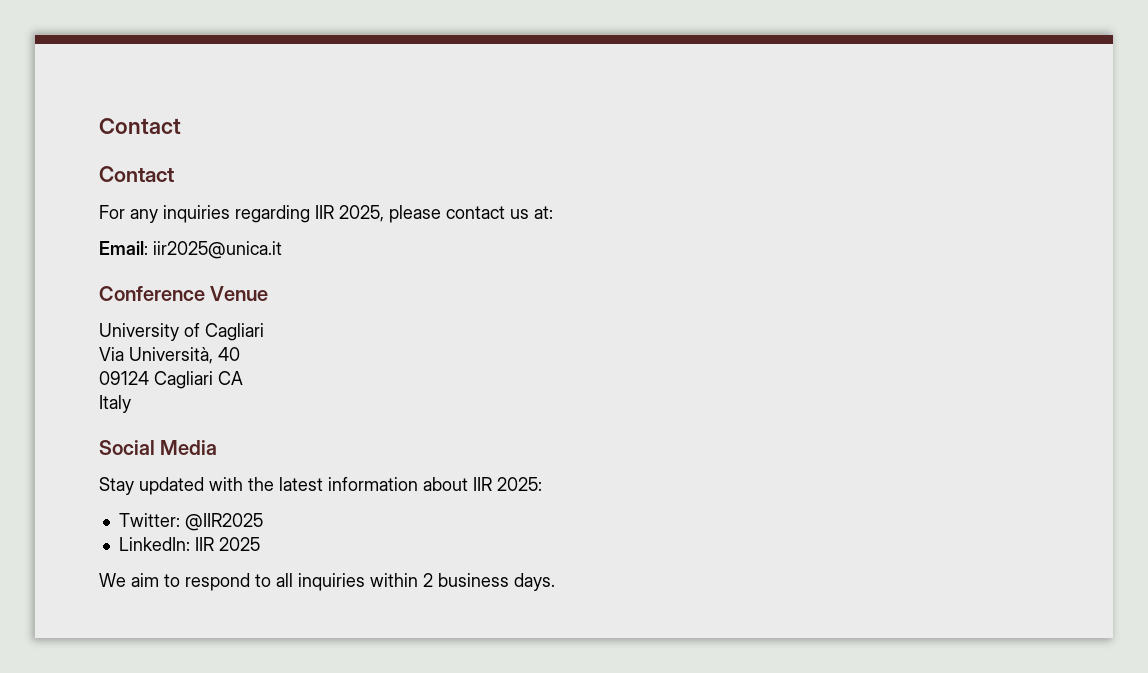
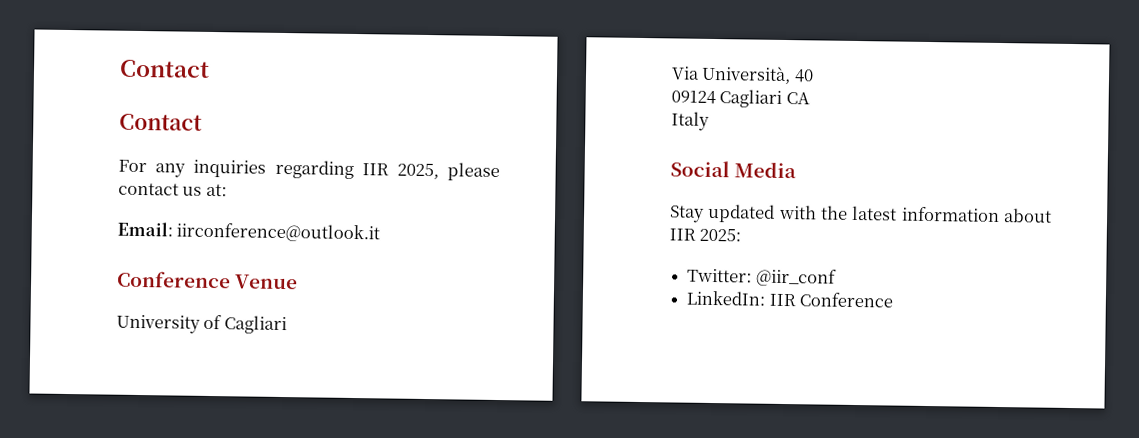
[153,241,282,259] iir2025@unica.it -> [176,222,381,243] iirconference@outlook.it
[184,513,263,531] @IIR2025 -> [755,268,837,287] @iir_conf
[218,537,260,551] [99,573,555,591] 2025 // We aim to respond to all inquiries within 2 business days. -> [799,292,894,308] Conference

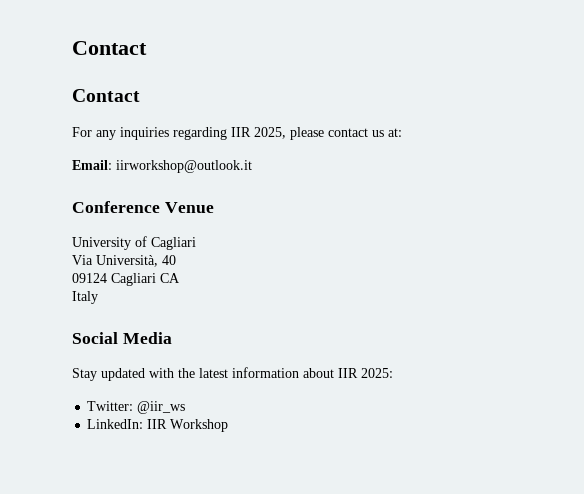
[176,222,381,243] iirconference@outlook.it -> [116,160,252,173] iirworkshop@outlook.it
[755,268,837,287] @iir_conf -> [137,401,186,414] @iir_ws
[799,292,894,308] Conference -> [170,419,229,432] Workshop

